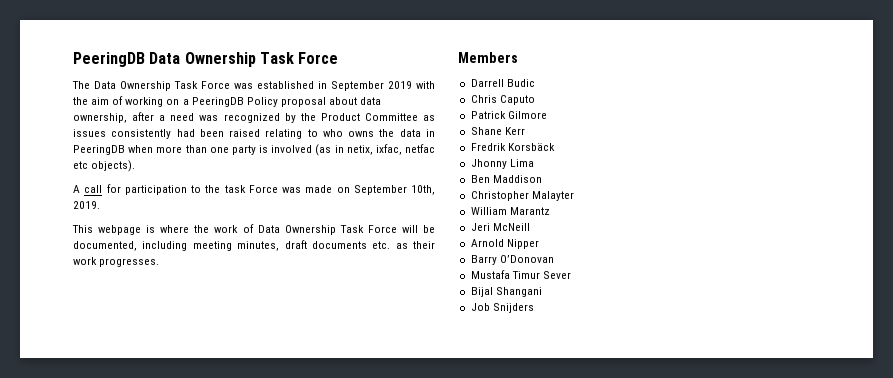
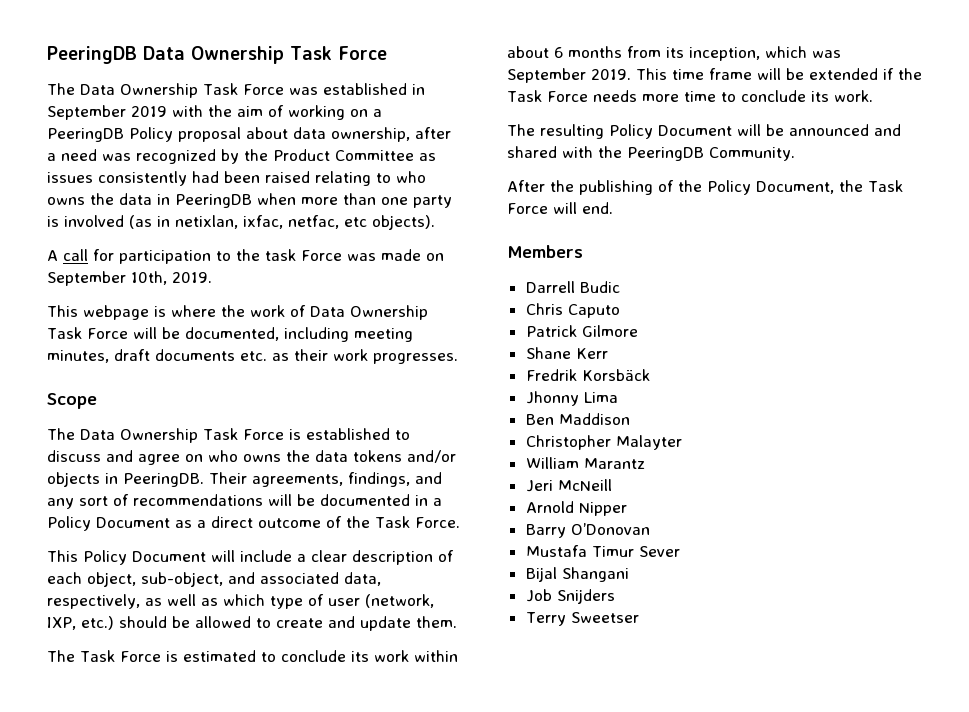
[346,144,435,155] netix, ixfac, netfac -> [175,215,339,229] netixlan, ixfac, netfac,
(160, 262) none -> [47,393,97,409] [47,428,410,443] [47,450,456,465] [47,472,442,487] [47,494,442,509] [47,516,460,531] [47,550,454,565] [47,572,381,587] [47,594,434,609] [47,616,457,631] [47,650,458,662] [507,46,841,61] [507,68,922,83] [507,90,873,102] [507,124,901,139] [507,146,795,161] [507,180,903,195] [507,202,613,214] // Scope // The Data Ownership Task Force is established to discuss and agree on who owns the data tokens and/or objects in PeeringDB. Their agreements, findings, and any sort of recommendations will be documented in a Policy Document as a direct outcome of the Task Force. // This Policy Document will include a clear description of each object, sub-object, and associated data, respectively, as well as which type of user (network, IXP, etc.) should be allowed to create and update them. // The Task Force is estimated to conclude its work within about 6 months from its inception, which was September 2019. This time frame will be extended if the Task Force needs more time to conclude its work. // The resulting Policy Document will be announced and shared with the PeeringDB Community. // After the publishing of the Policy Document, the Task Force will end.
(534, 308) none -> [525,612,639,626] // Terry Sweetser

